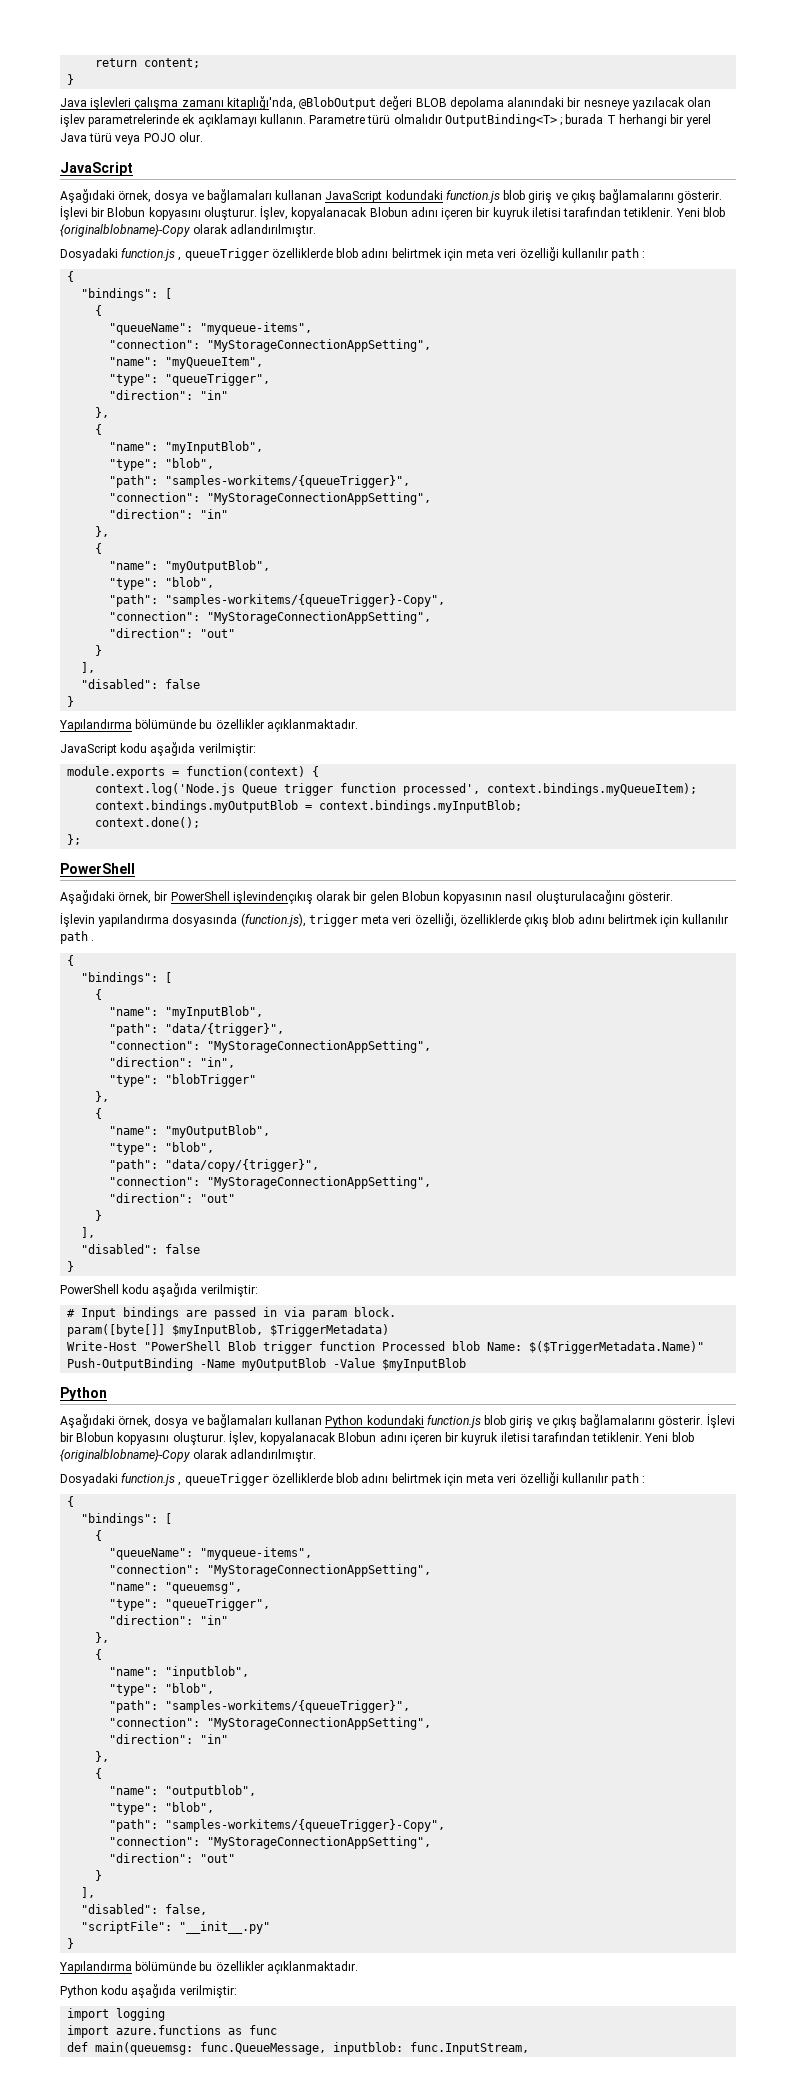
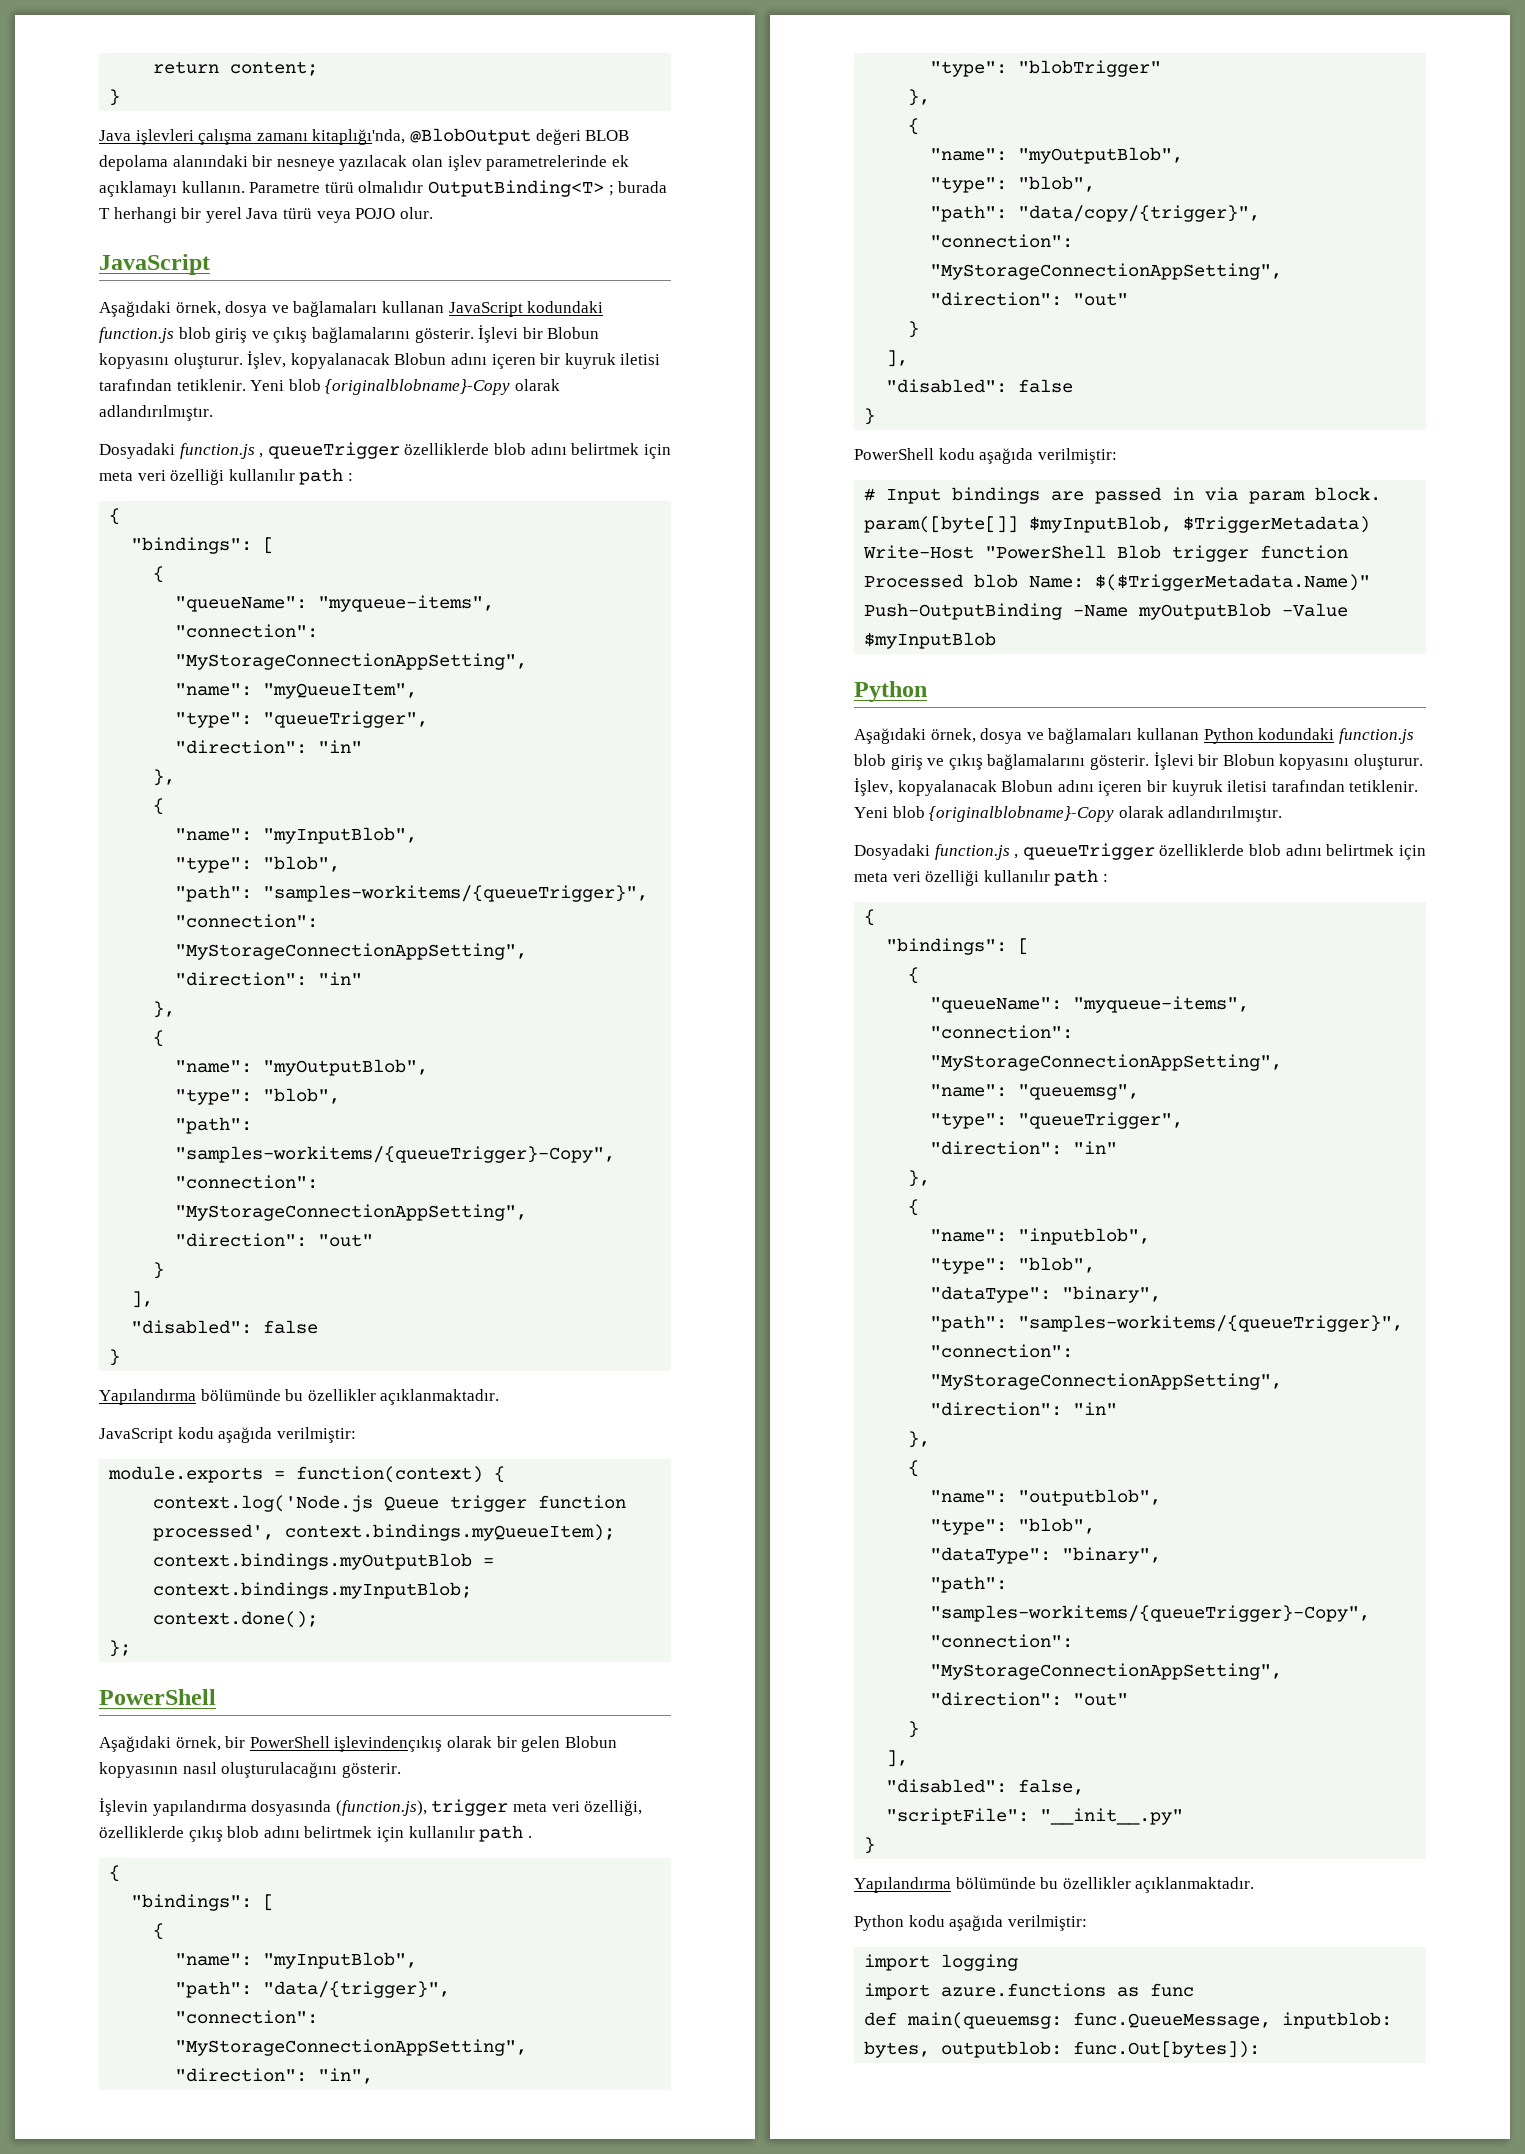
(215, 1688) none -> [930,1286,1162,1303] // "dataType": "binary",
(215, 1807) none -> [930,1547,1162,1564] // "dataType": "binary",
[410,2042,530,2055] func.InputStream, -> [864,2041,1261,2058] bytes, outputblob: func.Out[bytes]):

